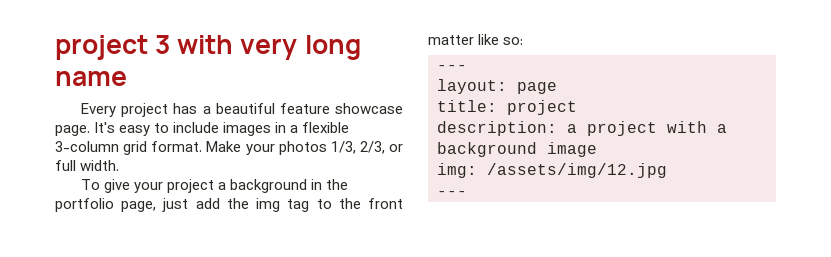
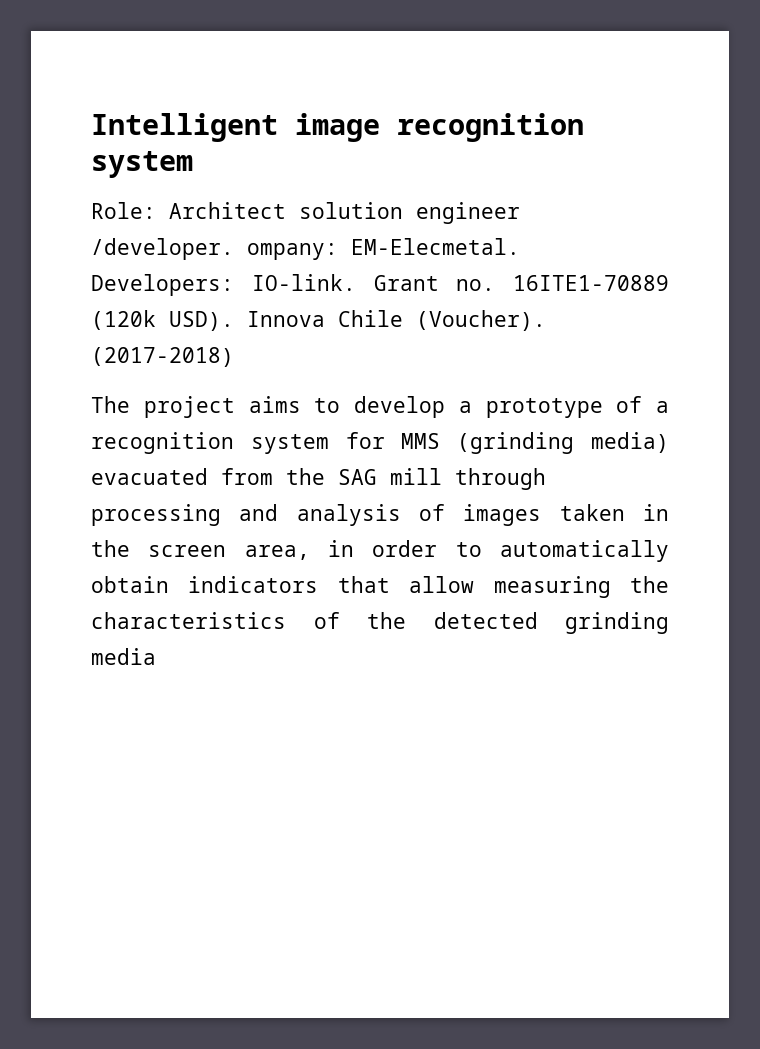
[55,35,361,60] [55,71,127,86] [81,103,403,117] [55,122,350,136] [55,141,403,155] [55,160,120,171] [81,179,349,193] [55,198,404,212] [428,34,524,45] [437,65,467,70] [437,79,557,94] [437,100,577,115] [437,121,727,136] [437,142,597,157] [437,163,667,178] [437,191,467,196] project 3 with very long name // Every project has a beautiful feature showcase page. It's easy to include images in a flexible 3-column grid format. Make your photos 1/3, 2/3, or full width. // To give your project a background in the portfolio page, just add the img tag to the front matter like so: // --- // layout: page // title: project // description: a project with a background image // img: /assets/img/12.jpg // --- -> [91,113,584,142] [91,151,193,178] [91,202,520,224] [91,238,520,260] [91,274,669,296] [91,310,546,331] [91,347,234,367] [91,396,669,418] [91,432,669,454] [91,468,546,490] [91,504,669,526] [91,540,669,562] [91,576,669,598] [91,612,669,634] [91,648,156,665] Intelligent image recognition system // Role: Architect solution engineer /developer. ompany: EM-Elecmetal. Developers: IO-link. Grant no. 16ITE1-70889 (120k USD). Innova Chile (Voucher). (2017-2018) // The project aims to develop a prototype of a recognition system for MMS (grinding media) evacuated from the SAG mill through processing and analysis of images taken in the screen area, in order to automatically obtain indicators that allow measuring the characteristics of the detected grinding media

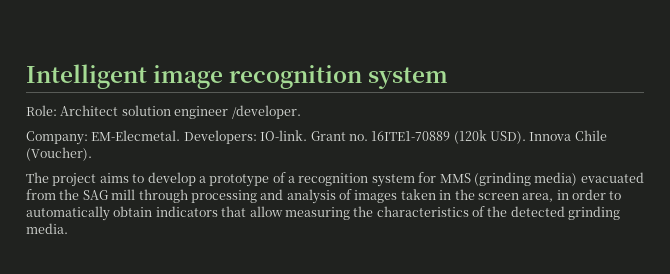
[247,243,338,260] ompany: -> [26,131,88,145] // Company:
[91,347,234,367] (2017-2018) -> (92, 154) none
[91,648,156,665] media -> [26,223,68,234] media.

